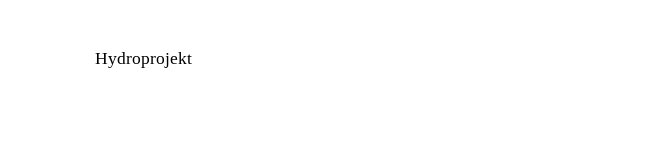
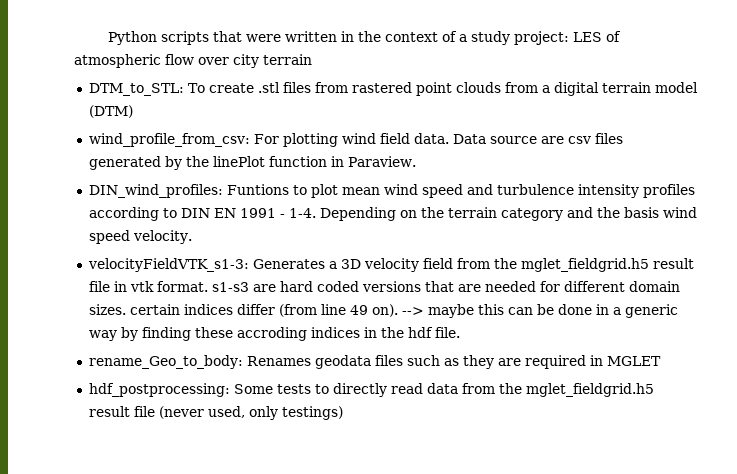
[95,52,192,68] Hydroprojekt -> [108,31,622,45] [74,54,312,68] [88,82,698,96] [88,105,133,118] [88,133,623,147] [88,156,416,170] [88,184,695,198] [88,207,697,221] [88,230,192,244] [87,258,694,272] [88,281,680,292] [88,304,678,318] [88,327,460,341] [88,355,661,369] [88,383,654,397] [88,406,343,420] Python scripts that were written in the context of a study project: LES of atmospheric flow over city terrain // DTM_to_STL: To create .stl files from rastered point clouds from a digital terrain model (DTM) // wind_profile_from_csv: For plotting wind field data. Data source are csv files generated by the linePlot function in Paraview. // DIN_wind_profiles: Funtions to plot mean wind speed and turbulence intensity profiles according to DIN EN 1991 - 1-4. Depending on the terrain category and the basis wind speed velocity. // velocityFieldVTK_s1-3: Generates a 3D velocity field from the mglet_fieldgrid.h5 result file in vtk format. s1-s3 are hard coded versions that are needed for different domain sizes. certain indices differ (from line 49 on). --> maybe this can be done in a generic way by finding these accroding indices in the hdf file. // rename_Geo_to_body: Renames geodata files such as they are required in MGLET // hdf_postprocessing: Some tests to directly read data from the mglet_fieldgrid.h5 result file (never used, only testings)

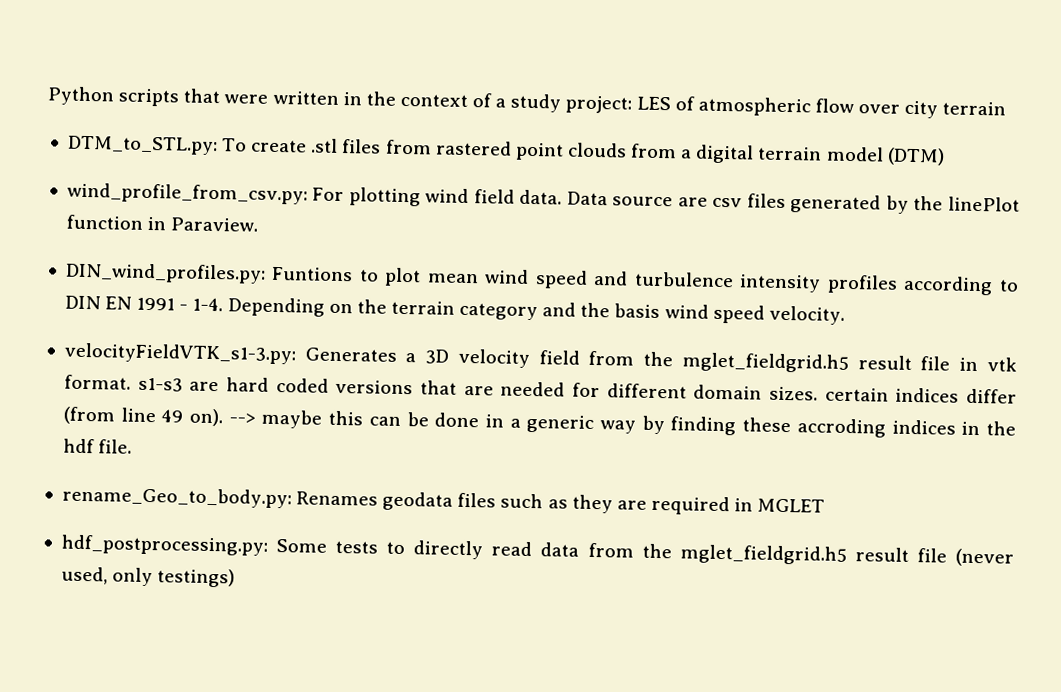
[88,83,184,96] DTM_to_STL: -> [66,135,218,156] DTM_to_STL.py:
[88,133,250,147] wind_profile_from_csv: -> [66,182,308,205] wind_profile_from_csv.py:
[88,184,223,198] DIN_wind_profiles: -> [64,262,266,284] DIN_wind_profiles.py:
[87,258,249,272] velocityFieldVTK_s1-3: -> [63,342,296,365] velocityFieldVTK_s1-3.py:
[88,355,243,369] rename_Geo_to_body: -> [61,486,292,509] rename_Geo_to_body.py:
[88,383,230,397] hdf_postprocessing: -> [60,534,268,556] hdf_postprocessing.py:

